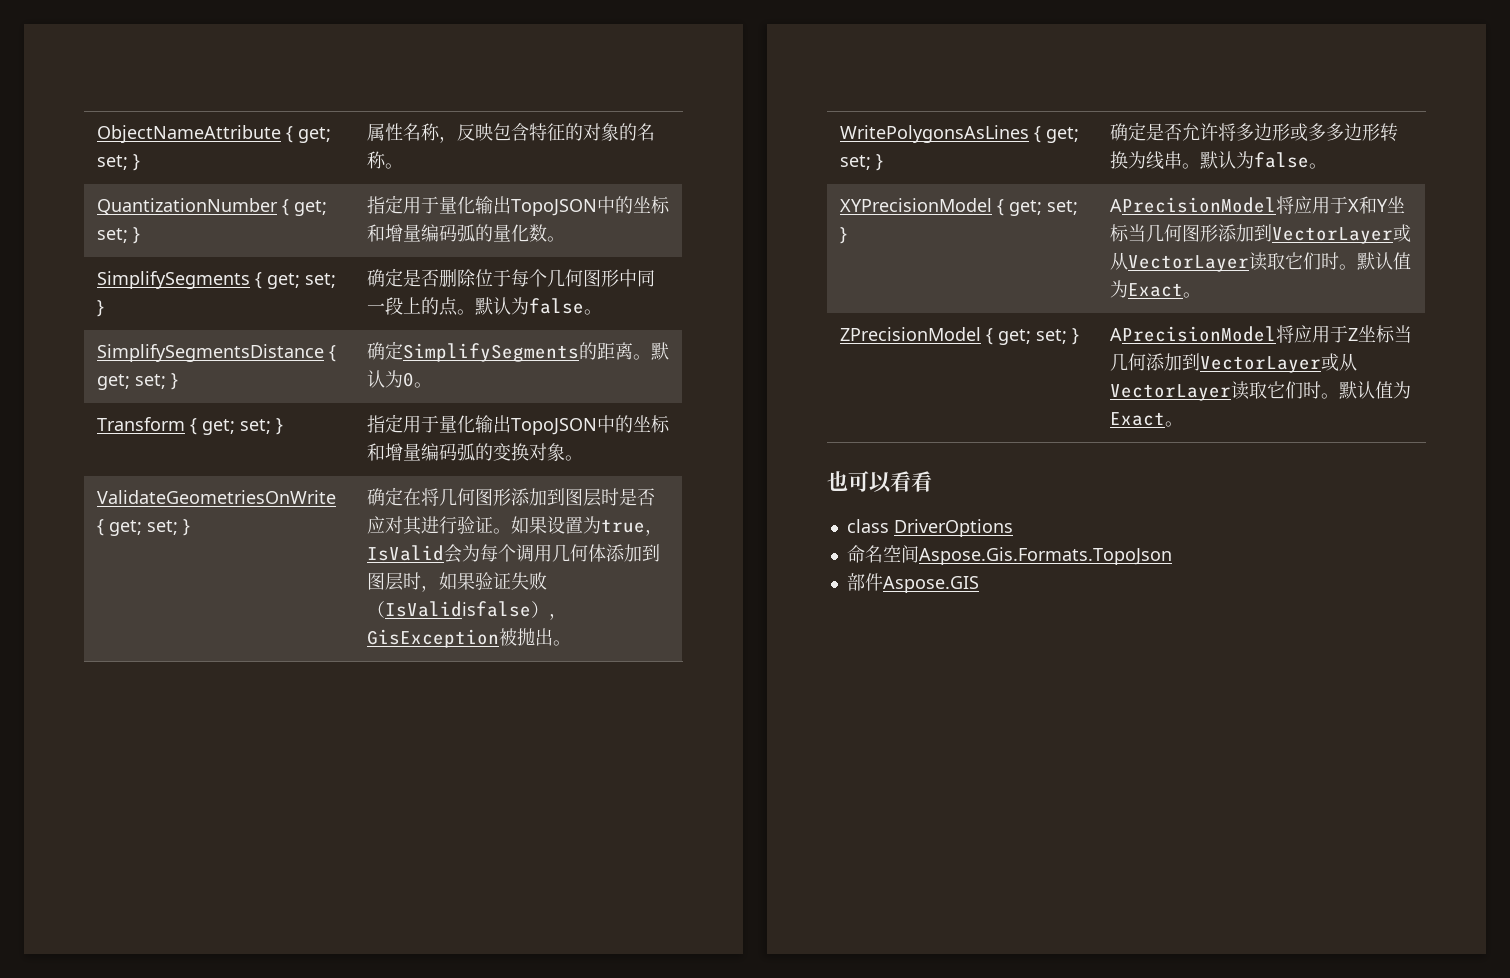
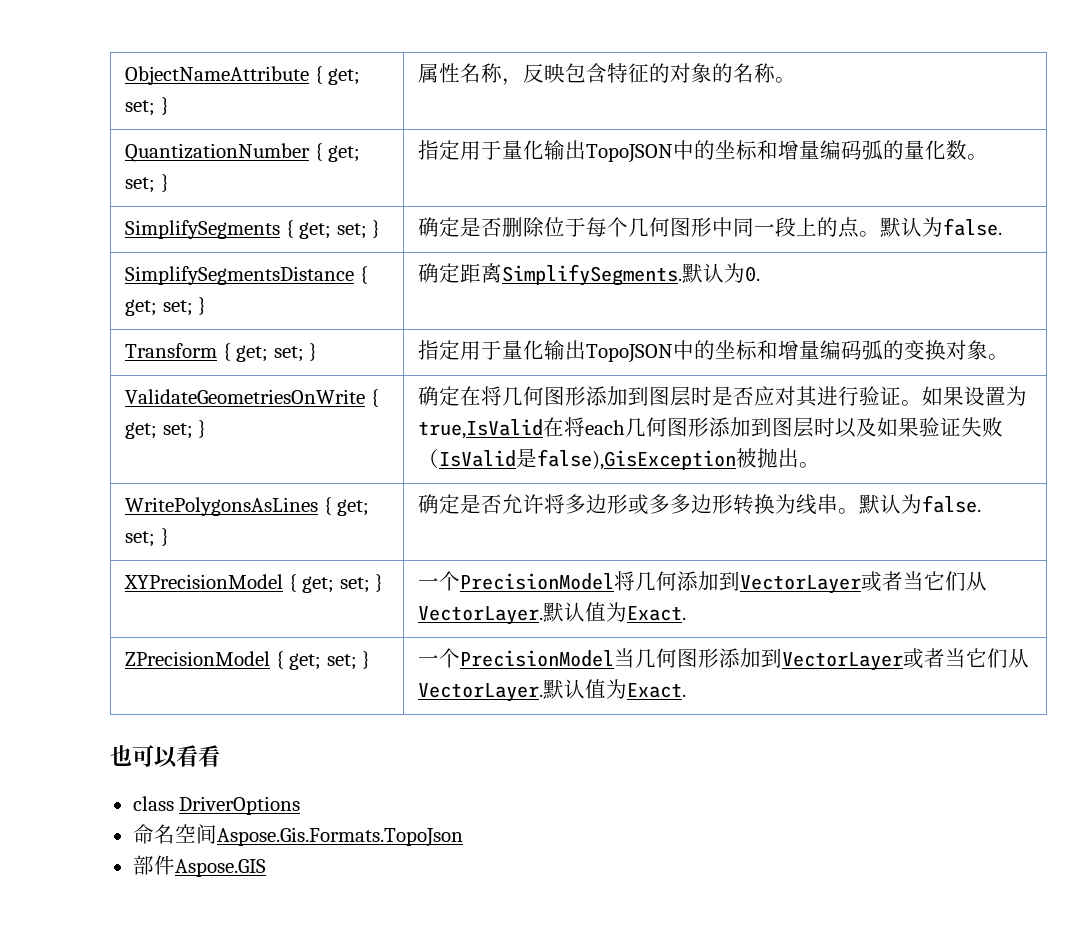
[528,298,602,315] false。 -> [943,218,1003,236] false.
[402,342,669,362] [366,370,432,388] SimplifySegments的距离。默认为0。 -> [460,263,761,286] 距离SimplifySegments.默认为0.
[600,519,663,536] [366,544,660,563] [366,572,439,592] true，IsValid会为每个调用几何体添加到图层时， -> [418,417,878,439] true,IsValid在将each几何图形添加到图层时以及
[384,601,567,620] [366,629,499,648] IsValidisfalse），GisException -> [439,448,737,470] IsValid是false),GisException
[1253,152,1327,169] false。 -> [922,495,982,513] false.
[1109,196,1405,214] [1109,224,1129,242] APrecisionModel将应用于X和Y坐标 -> [418,571,988,594] [418,602,687,625] [125,651,371,670] [418,648,615,668] 一个PrecisionModel将几何添加到VectorLayer或者当它们从VectorLayer.默认值为Exact. // ZPrecisionModel { get; set; } | 一个PrecisionModel
[1109,252,1411,272] [1109,280,1201,298] [839,327,1079,345] [1109,325,1412,343] [1109,353,1357,373] [1109,381,1411,401] [1109,412,1183,427] 从VectorLayer读取它们时。默认值为Exact。 // ZPrecisionModel { get; set; } | APrecisionModel将应用于Z坐标当几何添加到VectorLayer或从VectorLayer读取它们时。默认值为Exact。 -> [924,648,1030,668] [418,679,687,702] 者当它们从VectorLayer.默认值为Exact.

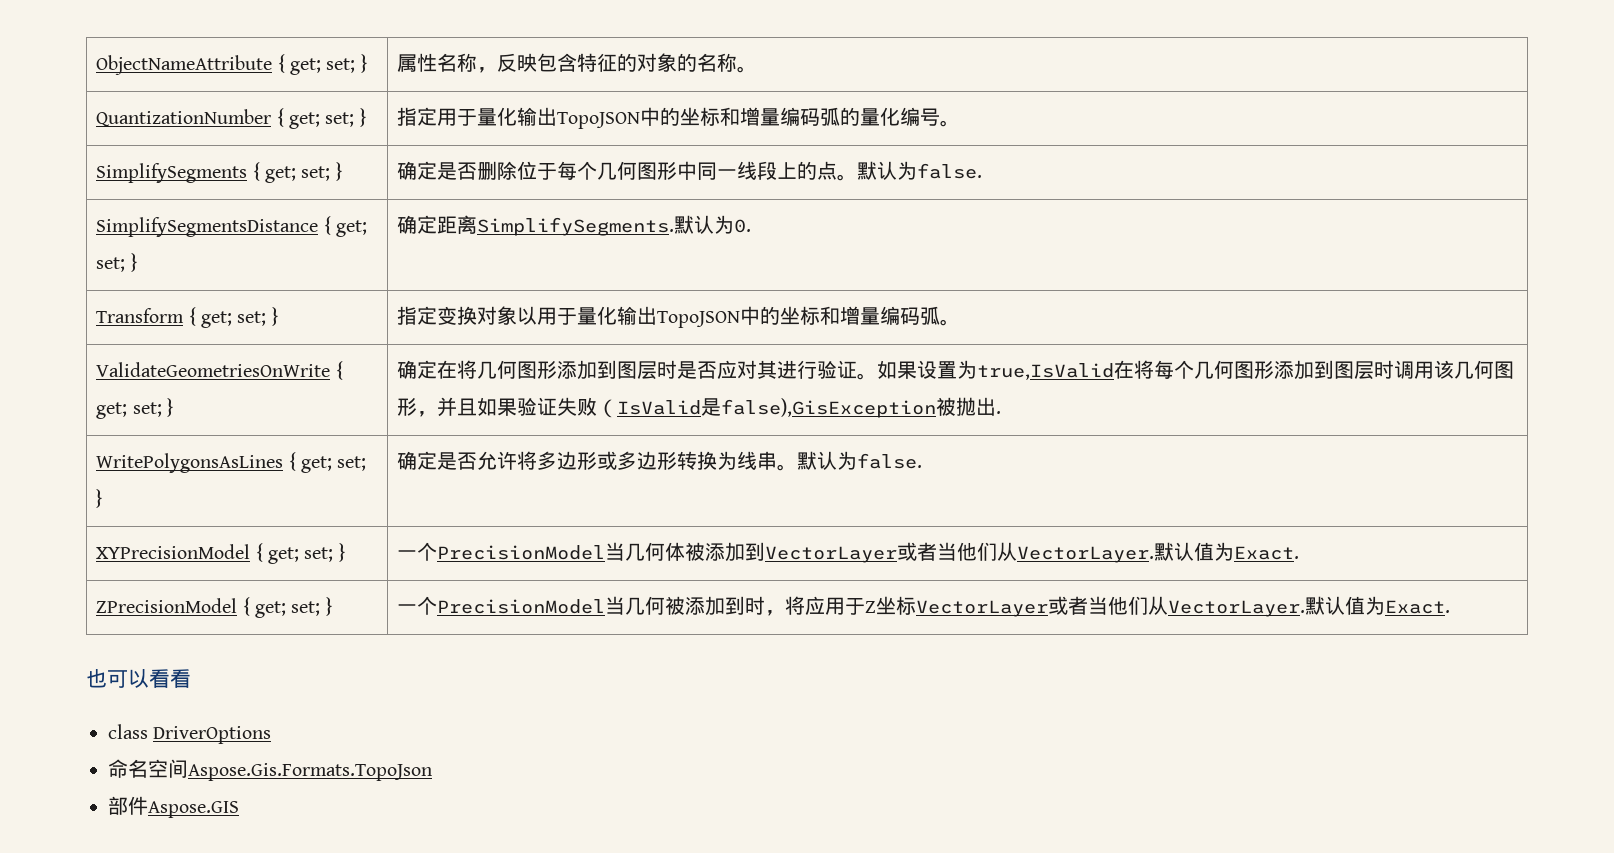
[946,140,968,160] 数 -> [900,107,941,126] 编号
(776, 229) none -> [737,161,758,180] 线
[460,340,989,363] 用于量化输出TopoJSON中的坐标和增量编码弧的变换对象 -> [437,306,941,328] 变换对象以用于量化输出TopoJSON中的坐标和增量编码弧
[585,417,878,438] each几何图形添加到图层时以及 -> [1154,360,1515,380] [397,397,478,417] 每个几何图形添加到图层时调用该几何图形，并且
[799,462,821,468] 。 -> [996,411,1002,414] .
[670,494,692,514] 多 -> (638, 460) none
[614,571,946,594] 将几何添加到VectorLayer或者当它 -> [605,542,978,563] 当几何体被添加到VectorLayer或者当他
[677,648,988,671] 图形添加到VectorLayer或者当它 -> [665,596,1129,617] 被添加到时，将应用于Z坐标VectorLayer或者当他

